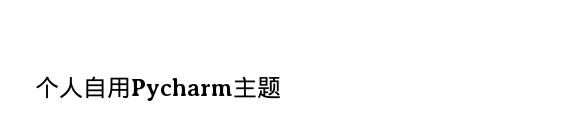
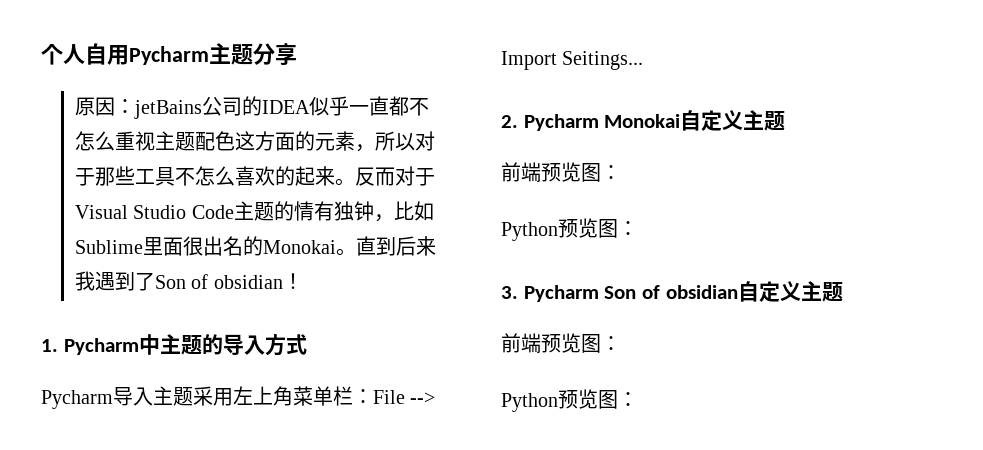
(281, 88) none -> [253,43,297,65] [74,96,429,119] [74,131,435,152] [74,166,435,186] [74,201,434,222] [74,236,436,256] [74,271,303,291] [41,334,307,356] [41,386,436,409] [501,51,644,70] [501,110,786,131] [501,162,621,182] [501,218,638,241] [501,281,843,302] [501,333,621,353] [501,389,638,412] 分享 // 原因：jetBains公司的IDEA似乎一直都不怎么重视主题配色这方面的元素，所以对于那些工具不怎么喜欢的起来。反而对于Visual Studio Code主题的情有独钟，比如Sublime里面很出名的Monokai。直到后来我遇到了Son of obsidian！ // 1. Pycharm中主题的导入方式 // Pycharm导入主题采用左上角菜单栏：File --> Import Seitings... // 2. Pycharm Monokai自定义主题 // 前端预览图： // Python预览图： // 3. Pycharm Son of obsidian自定义主题 // 前端预览图： // Python预览图：

